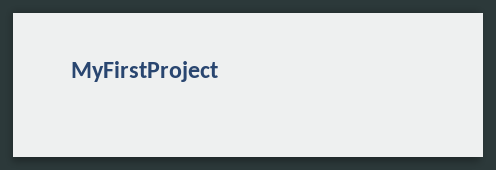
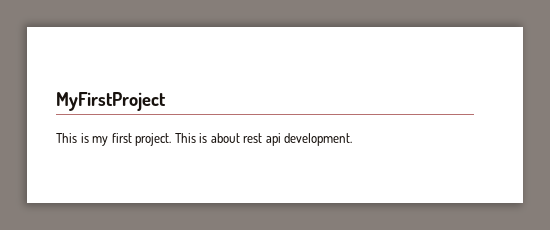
(218, 71) none -> [56,133,353,146] // This is my first project. This is about rest api development.

